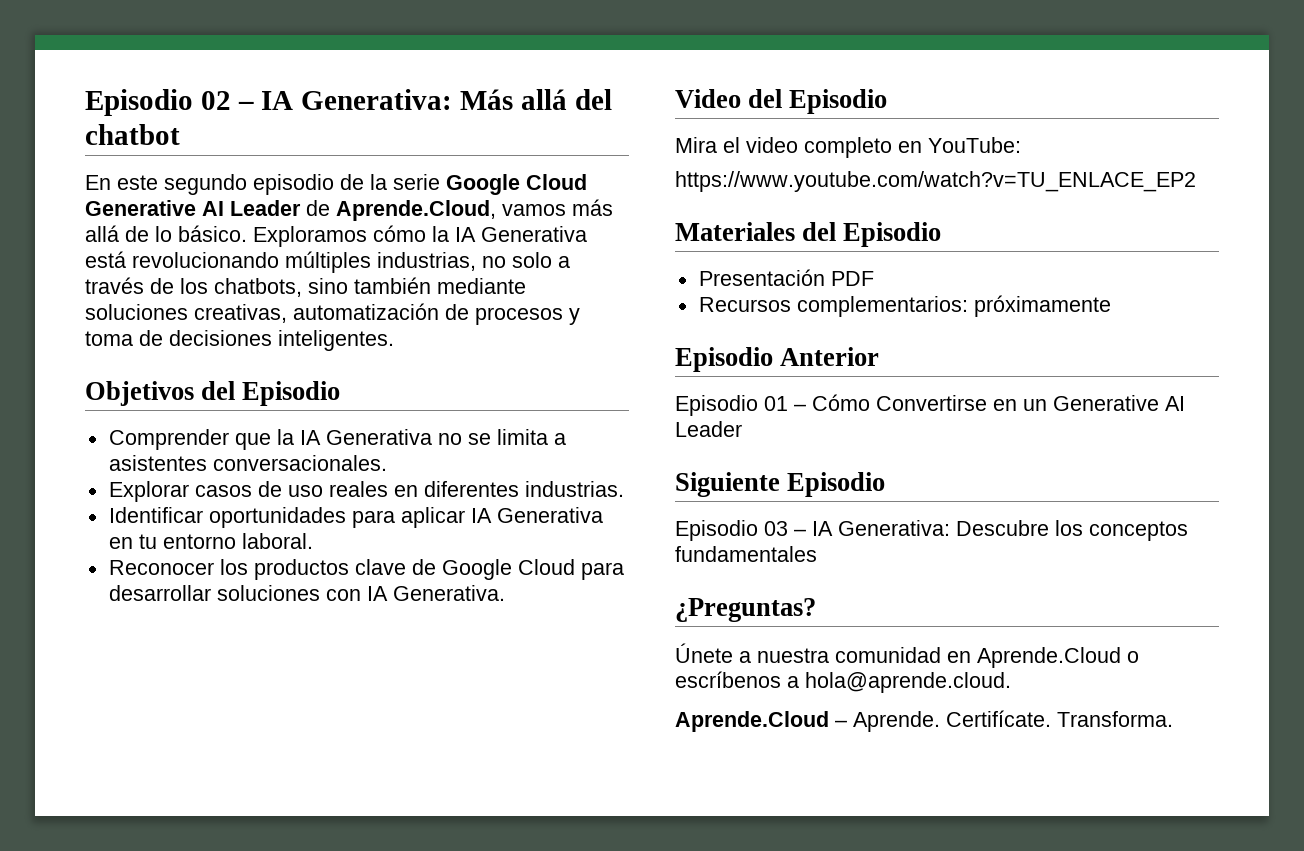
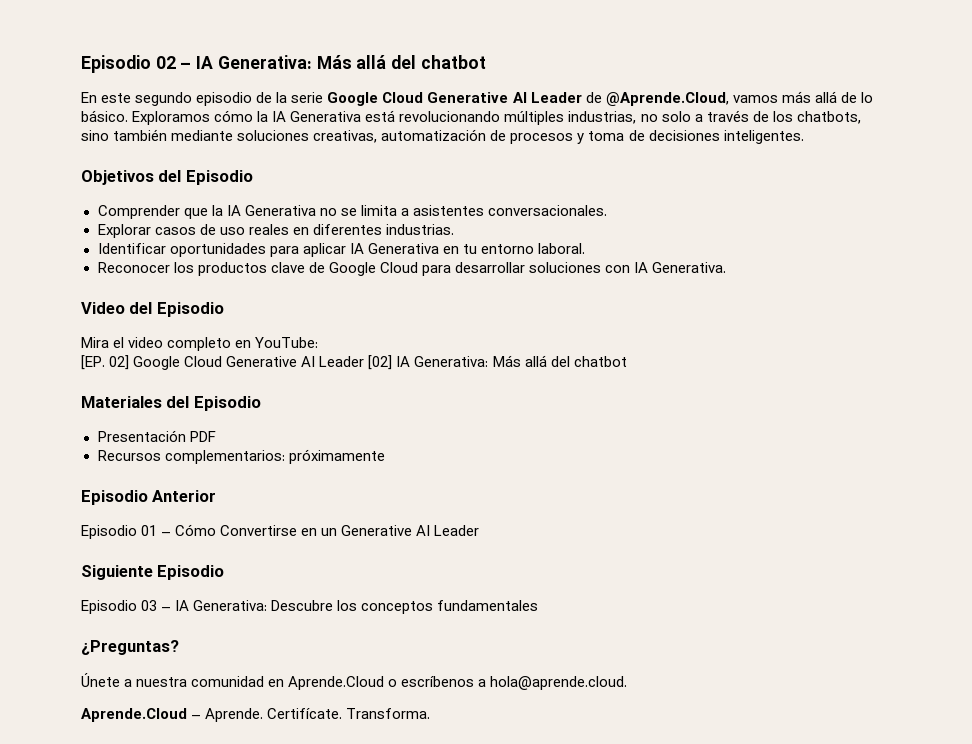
[336,200,496,221] Aprende.Cloud, -> [605,92,729,106] @Aprende.Cloud,
[675,171,1196,192] https://www.youtube.com/watch?v=TU_ENLACE_EP2 -> [81,355,627,370] [EP. 02] Google Cloud Generative AI Leader [02] IA Generativa: Más allá del chatbot

